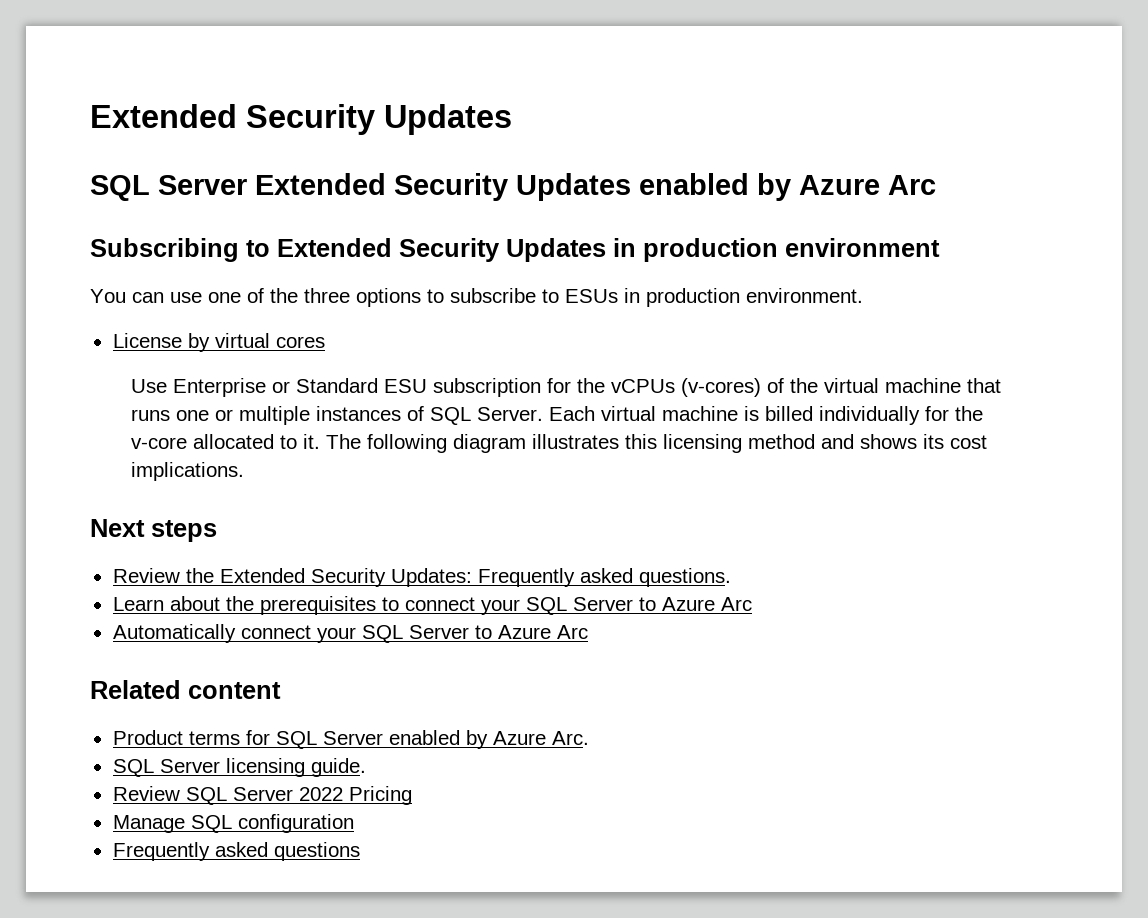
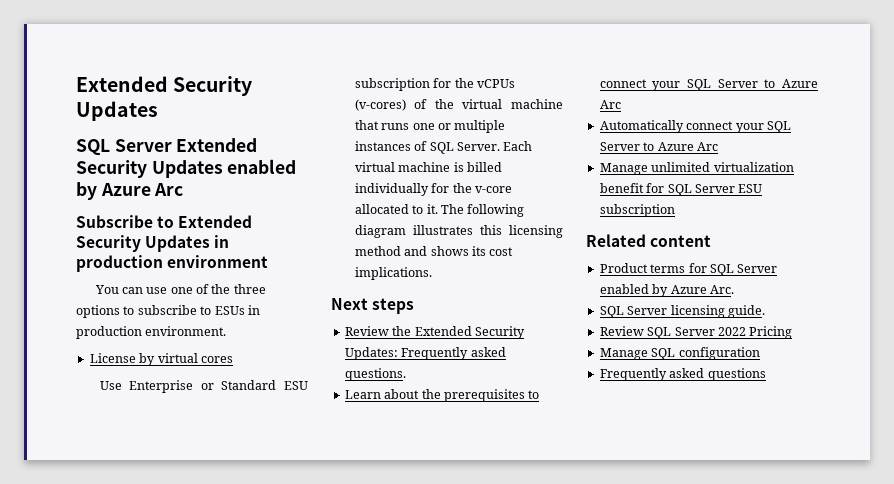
[90,238,239,262] Subscribing -> [76,215,153,228] Subscribe
(588, 632) none -> [599,162,794,175] [599,183,763,196] [599,204,675,217] // Manage unlimited virtualization benefit for SQL Server ESU subscription

